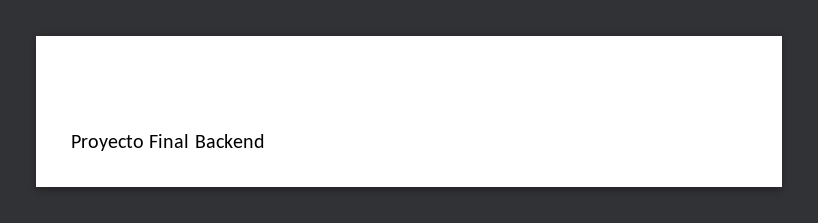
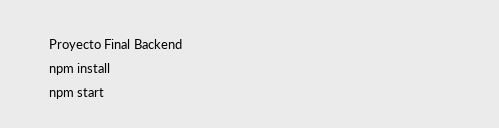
(265, 141) none -> [49,63,111,75] [49,88,105,99] // npm install // npm start

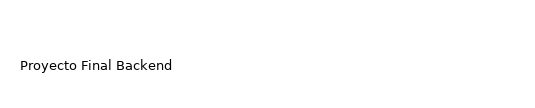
[49,63,111,75] [49,88,105,99] // npm install // npm start -> (172, 64) none

